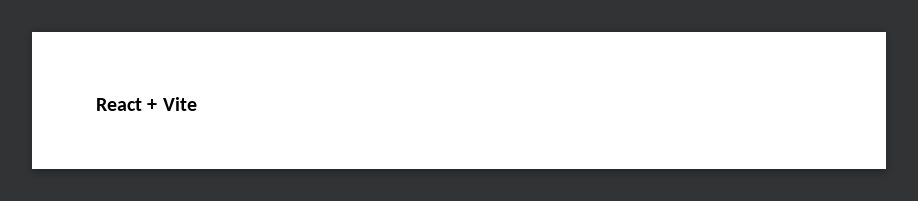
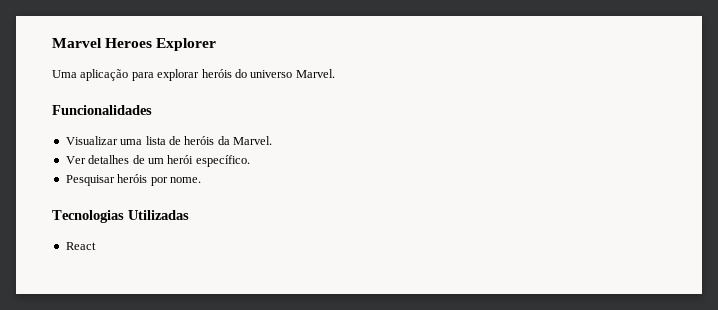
[96,97,197,111] React + Vite -> [52,38,217,51] [52,69,335,81] [52,105,152,115] [65,136,272,145] [65,155,250,167] [65,174,201,186] [52,210,189,223] [65,242,96,250] Marvel Heroes Explorer // Uma aplicação para explorar heróis do universo Marvel. // Funcionalidades // Visualizar uma lista de heróis da Marvel. // Ver detalhes de um herói específico. // Pesquisar heróis por nome. // Tecnologias Utilizadas // React

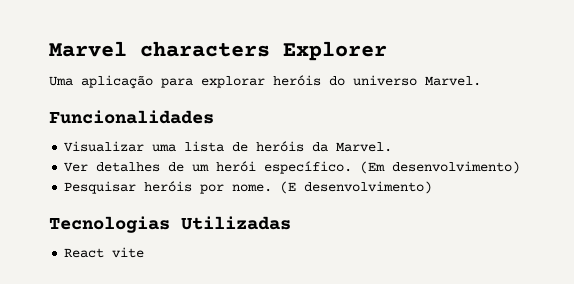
[105,38,153,48] Heroes -> [140,41,270,57] characters
(250, 161) none -> [360,161,521,174] (Em desenvolvimento)
(201, 180) none -> [280,181,433,194] (E desenvolvimento)
(96, 246) none -> [112,247,145,258] vite

